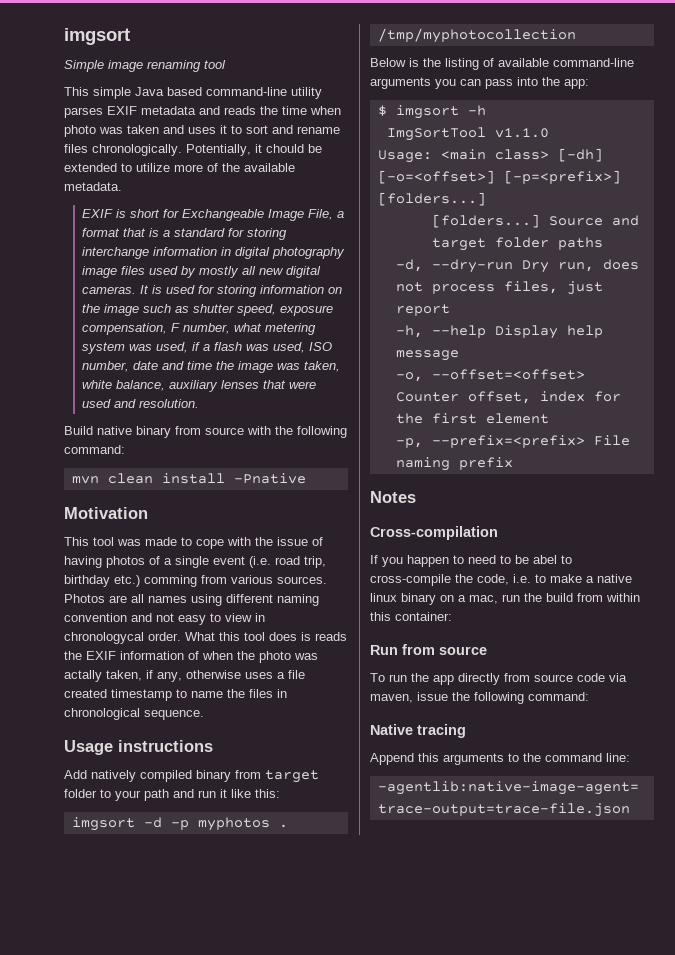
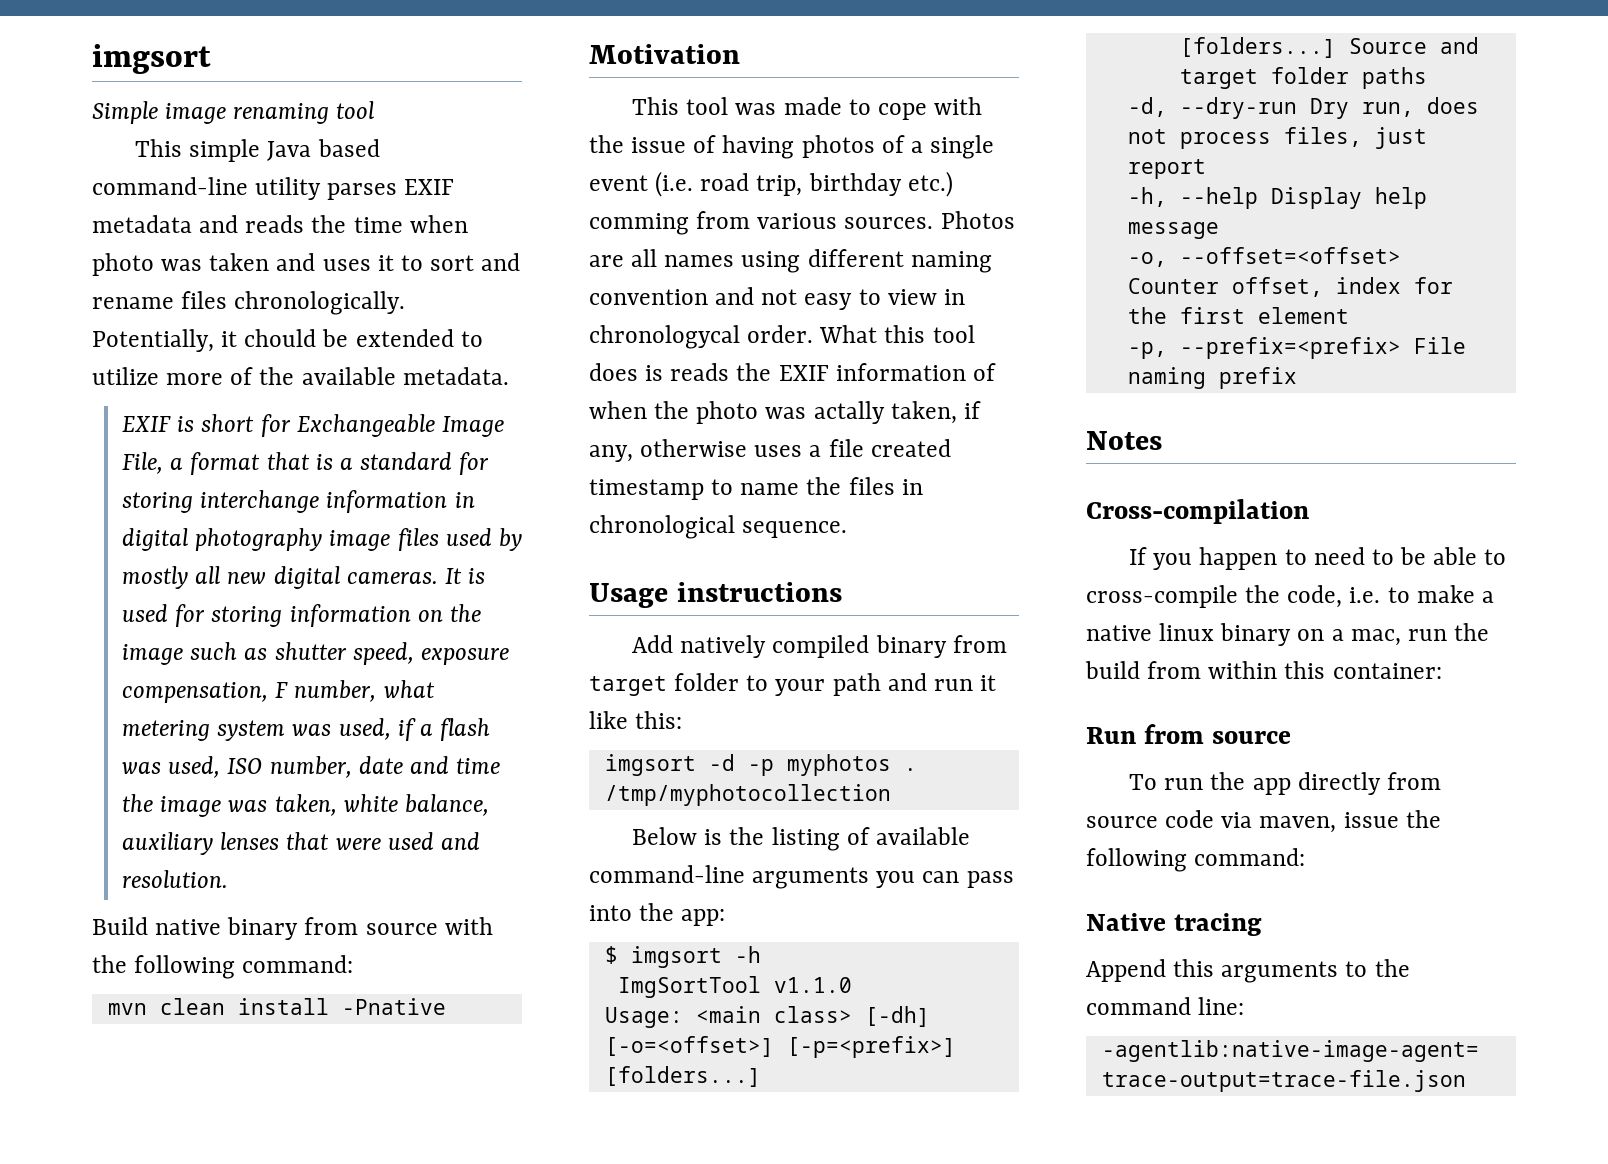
[533,555,557,564] abel -> [1433,547,1478,565] able

